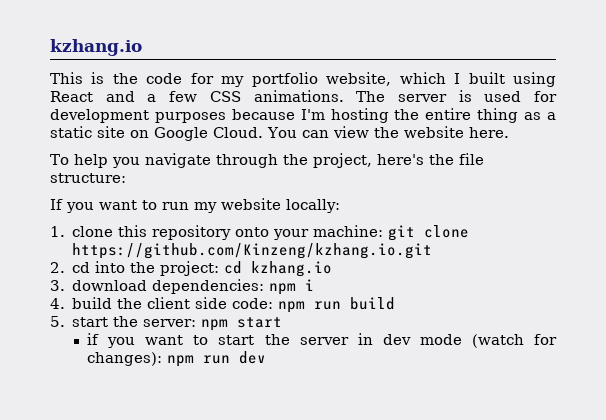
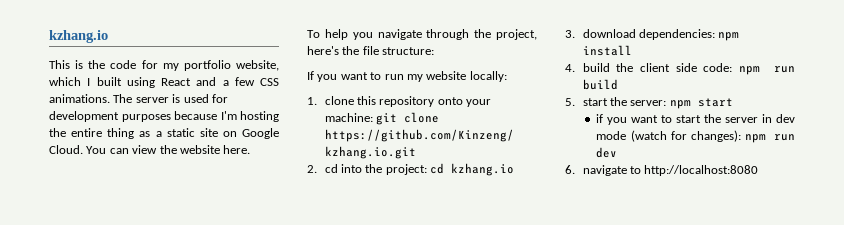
[305,279,315,291] i -> [582,45,632,56] install
(267, 357) none -> [565,165,759,176] // 6. navigate to http://localhost:8080

